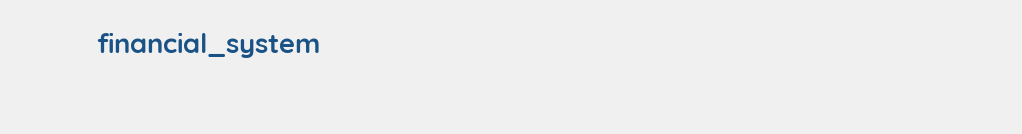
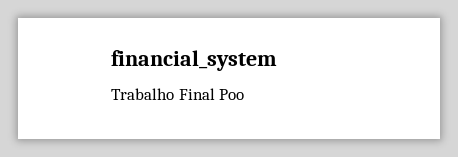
(320, 45) none -> [111,88,245,100] // Trabalho Final Poo

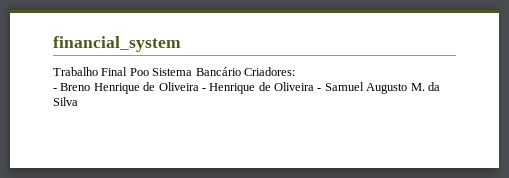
(245, 94) none -> [152,67,295,76] [53,82,440,94] [53,97,78,106] Sistema Bancário Criadores: // - Breno Henrique de Oliveira - Henrique de Oliveira - Samuel Augusto M. da Silva

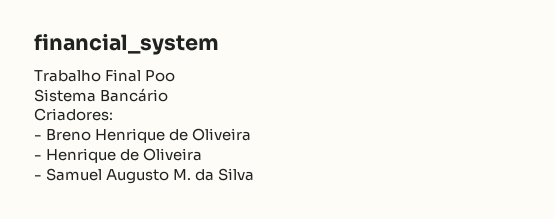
(149, 72) none -> (176, 76) //
(241, 71) none -> (169, 95) //
(199, 86) none -> (252, 134) //
(314, 86) none -> (203, 154) //

